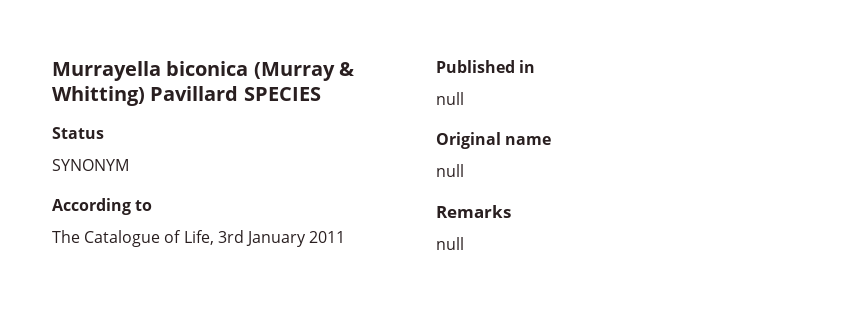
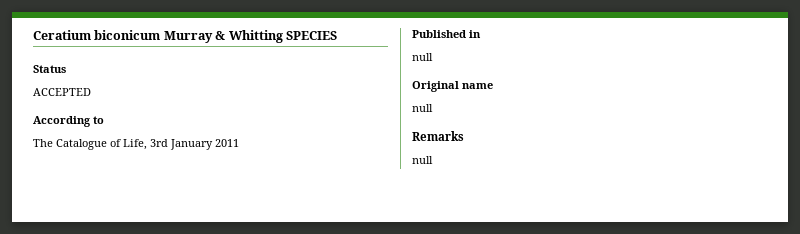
[52,61,354,81] [52,86,239,106] Murrayella biconica (Murray & Whitting) Pavillard -> [33,30,283,43] Ceratium biconicum Murray & Whitting
[52,159,129,171] SYNONYM -> [33,88,91,96] ACCEPTED

